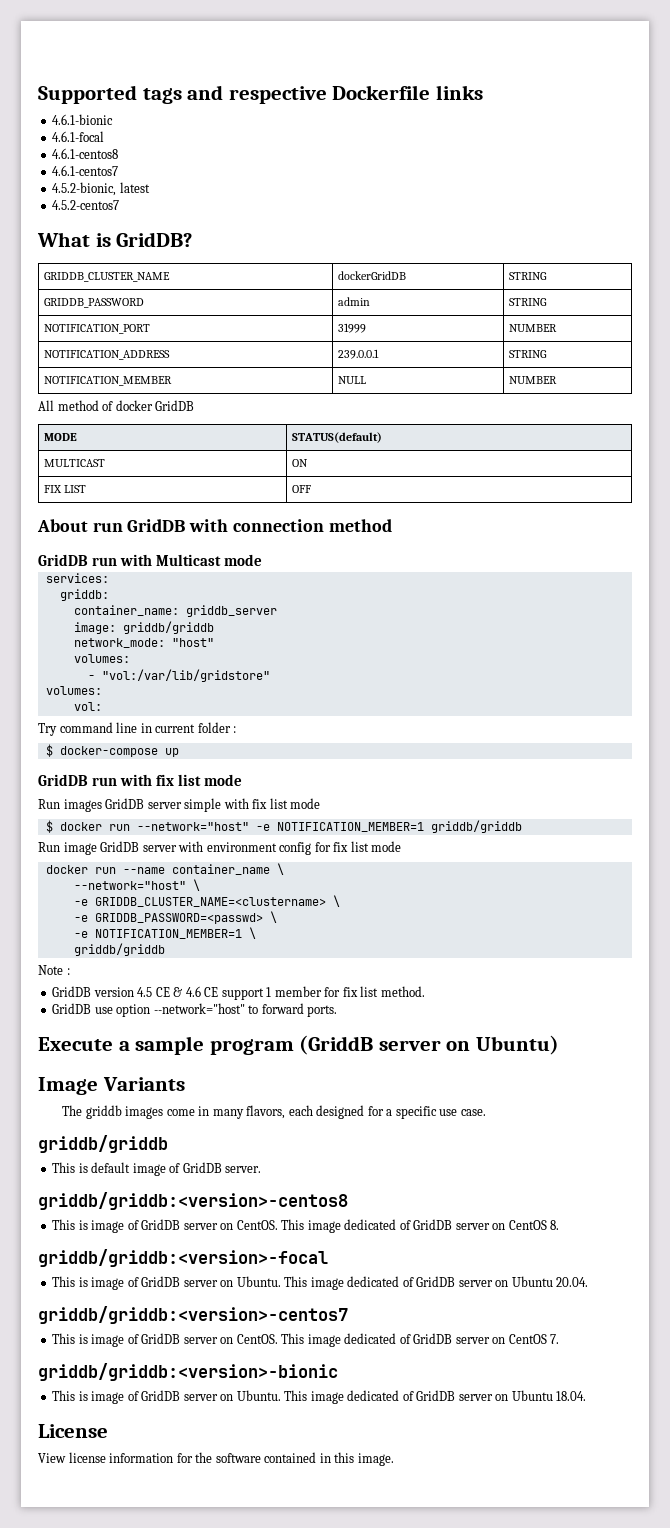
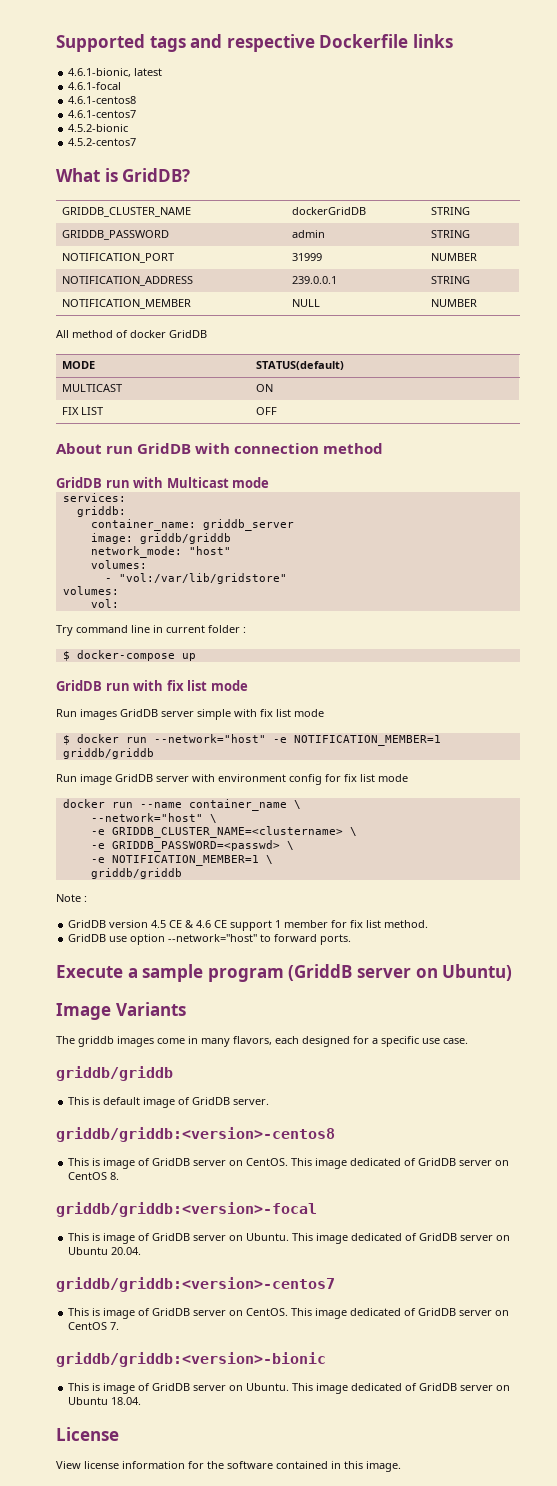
[52,114,114,125] 4.6.1-bionic -> [68,68,163,77] 4.6.1-bionic, latest
[52,182,150,196] 4.5.2-bionic, latest -> [68,124,129,132] 4.5.2-bionic

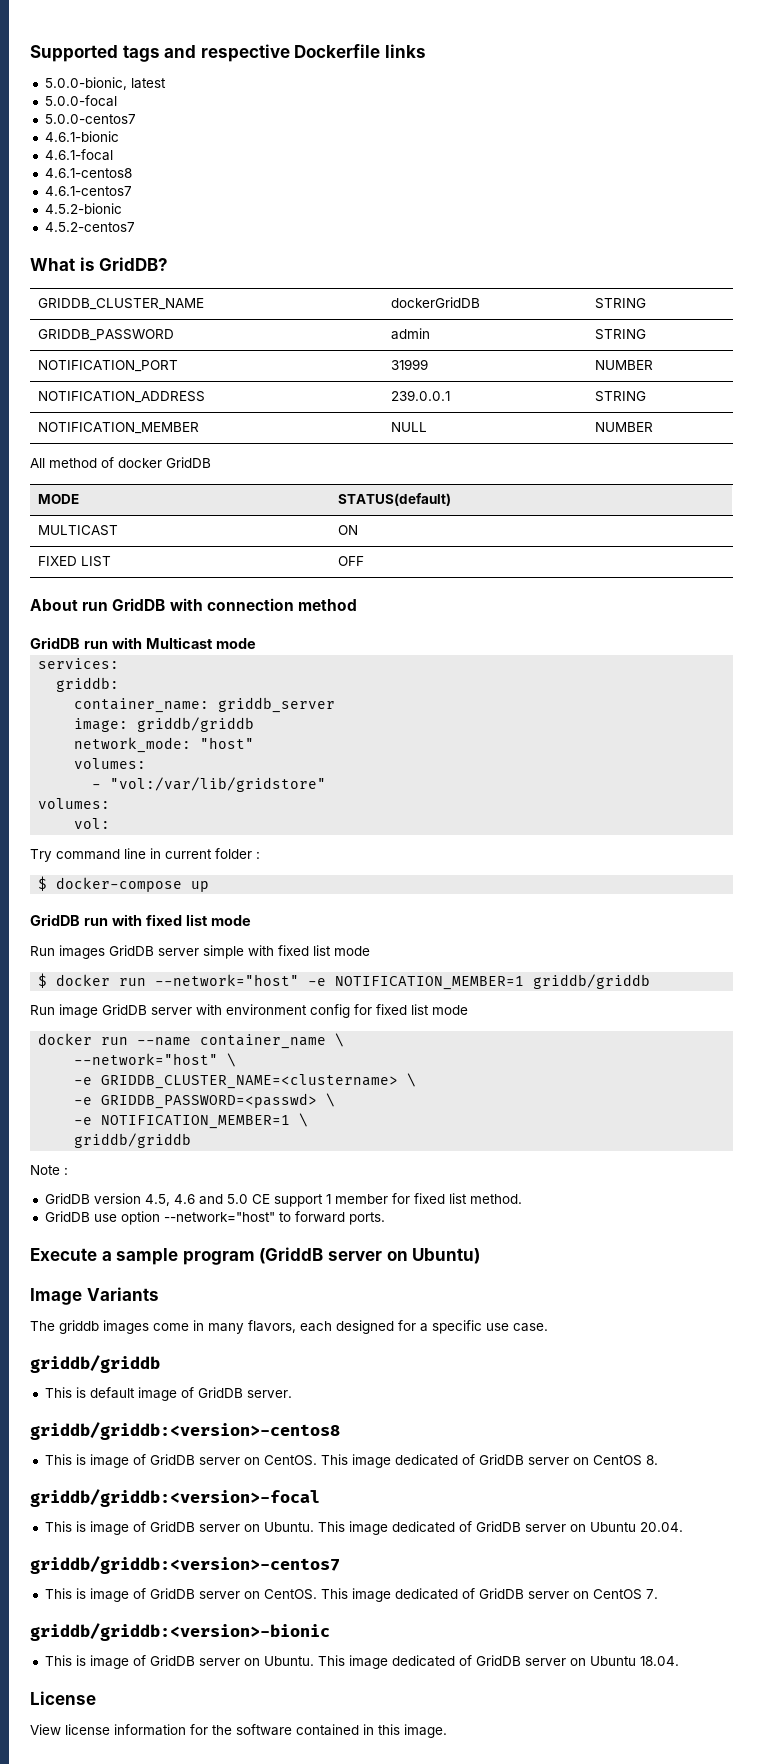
[68,68,132,77] 4.6.1-bionic, -> [44,77,127,90] 5.0.0-bionic,
(163, 72) none -> [44,95,117,107] [44,114,136,124] [44,131,119,142] // 5.0.0-focal // 5.0.0-centos7 // 4.6.1-bionic
[61,407,79,415] FIX -> [38,556,78,566] FIXED
[166,680,184,691] fix -> [145,914,182,926] fixed
[260,709,273,717] fix -> [278,945,309,956] fixed
[344,774,357,782] fix -> [376,1004,407,1015] fixed
[151,920,212,928] 4.5 CE & 4.6 -> [144,1194,248,1206] 4.5, 4.6 and 5.0
[350,920,364,928] fix -> [413,1193,445,1204] fixed

